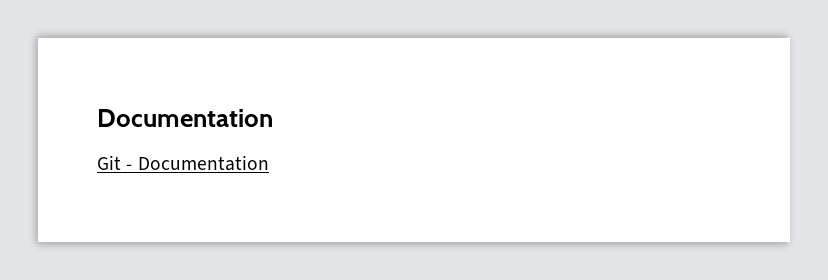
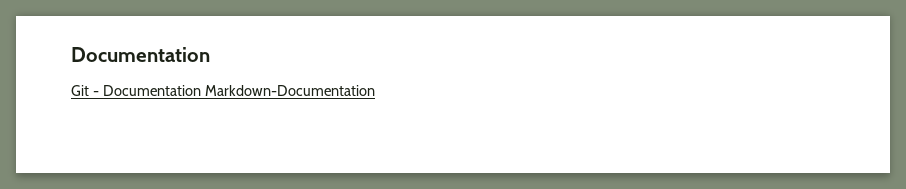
(269, 163) none -> [204,85,375,96] Markdown-Documentation

